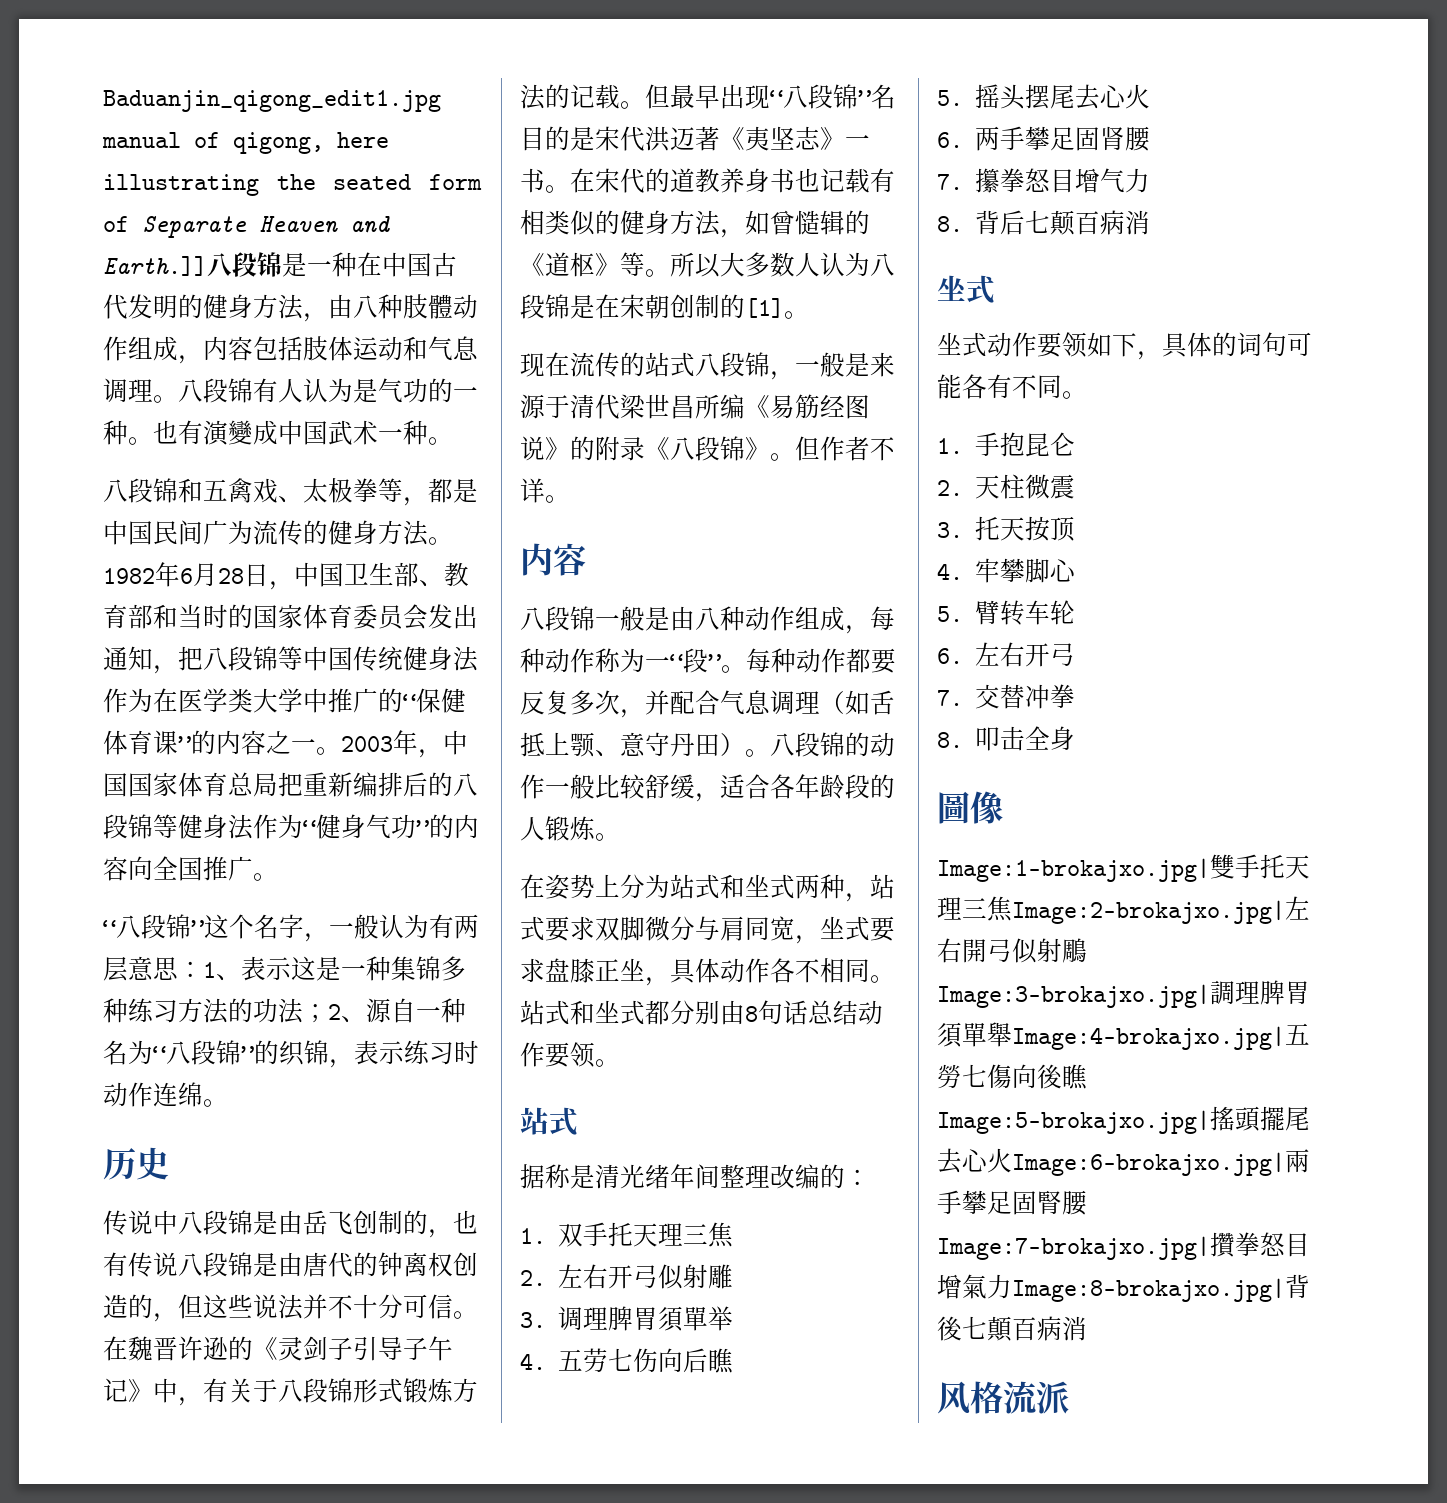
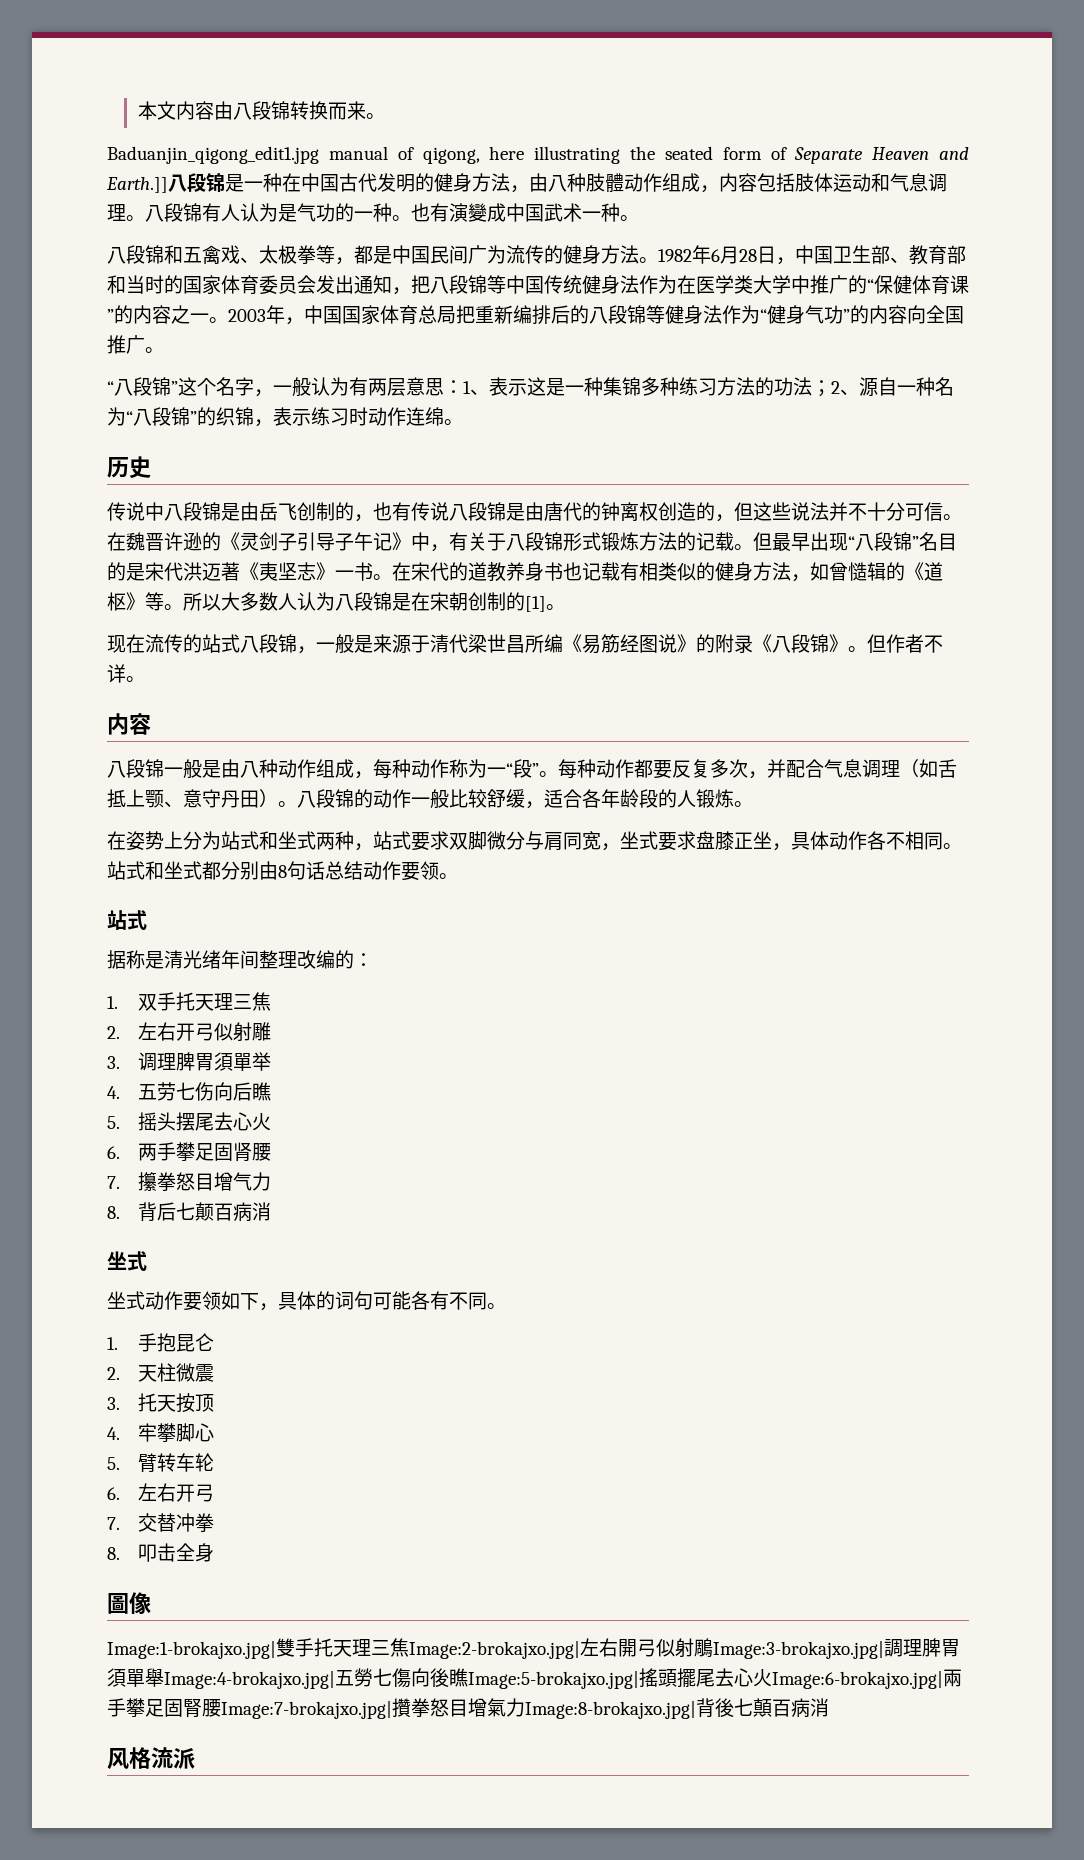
(103, 101) none -> [137,101,385,120] 本文内容由八段锦转换而来。 //

